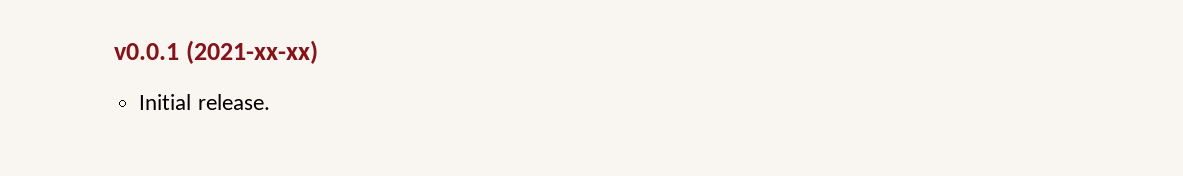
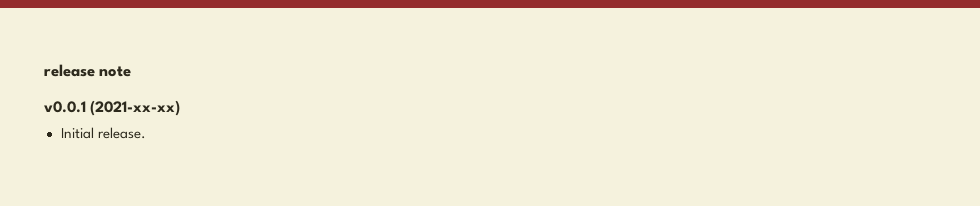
(114, 51) none -> [44,64,132,77] release note //

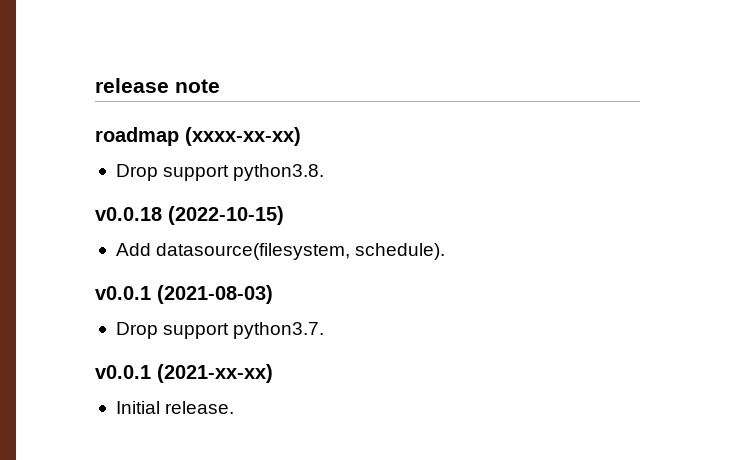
(132, 71) none -> [95,127,301,146] [115,164,325,181] [95,206,284,225] [115,243,446,260] [95,285,273,304] [115,322,325,339] // roadmap (xxxx-xx-xx) // Drop support python3.8. // v0.0.18 (2022-10-15) // Add datasource(filesystem, schedule). // v0.0.1 (2021-08-03) // Drop support python3.7.

